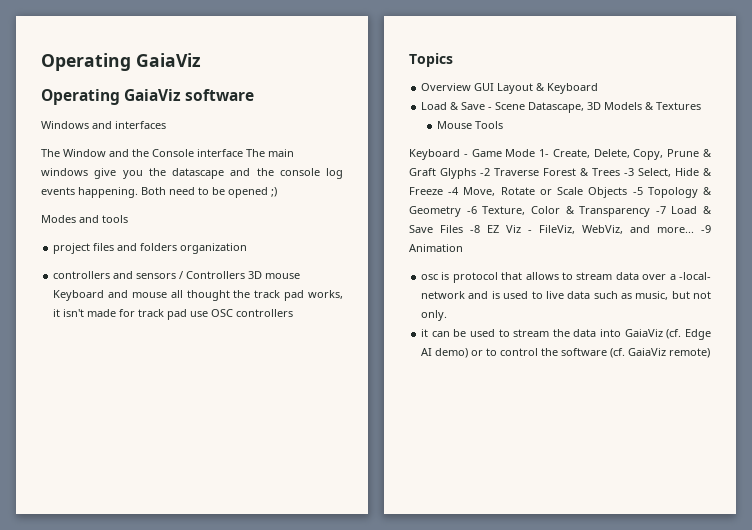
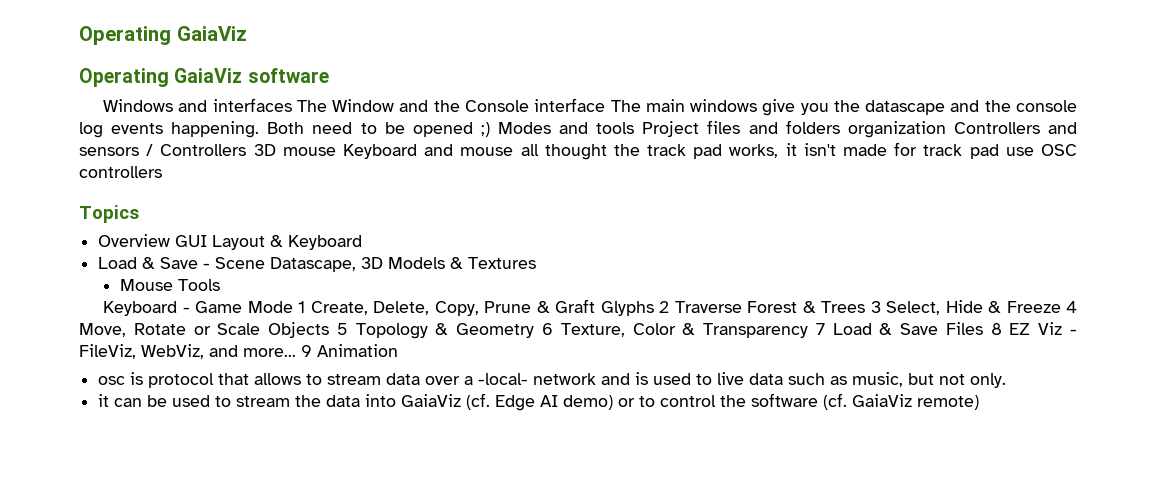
(166, 125) // -> (292, 105) none
(277, 192) // -> (490, 129) none
[53,243,91,254] // project -> [642,121,700,137] Project
[53,271,111,279] // controllers -> [953,122,1040,134] Controllers
[539,149,550,157] 1- -> [298,301,306,313] 1
[480,168,490,176] -2 -> [659,301,670,313] 2
[624,168,634,176] -3 -> [870,301,881,313] 3
[448,187,460,195] -4 -> [1066,301,1078,313] 4
[632,187,643,195] -5 -> [336,323,348,335] 5
[466,206,477,214] -6 -> [541,323,553,335] 6
[655,206,666,214] -7 -> [815,323,825,335] 7
[470,225,480,233] -8 -> [990,323,1002,335] 8
[701,225,711,233] -9 -> [301,345,312,357] 9

